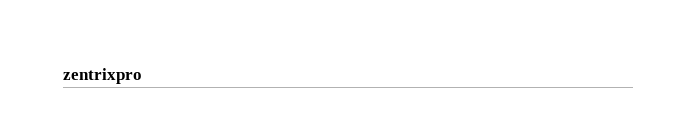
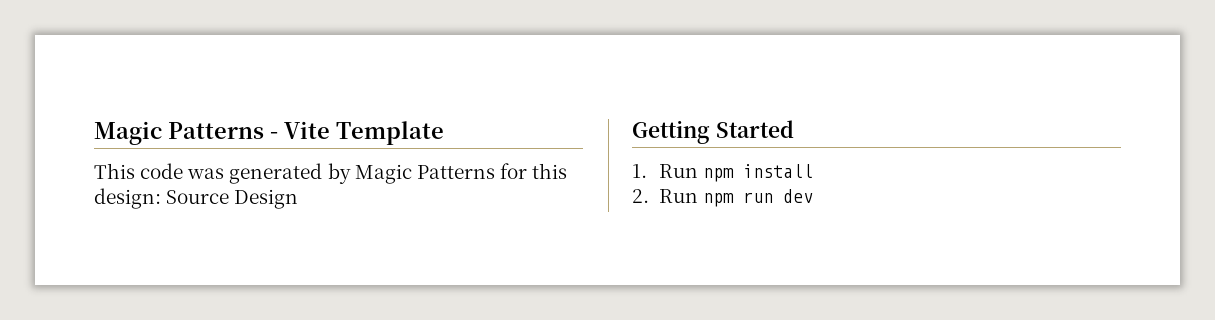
[63,68,142,84] zentrixpro -> [94,121,444,145] [94,163,568,184] [94,188,299,209] [632,120,794,144] [632,164,813,182] [632,189,813,207] Magic Patterns - Vite Template // This code was generated by Magic Patterns for this design: Source Design // Getting Started // 1. Run npm install // 2. Run npm run dev

